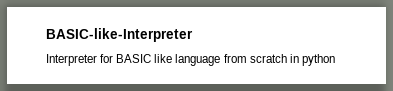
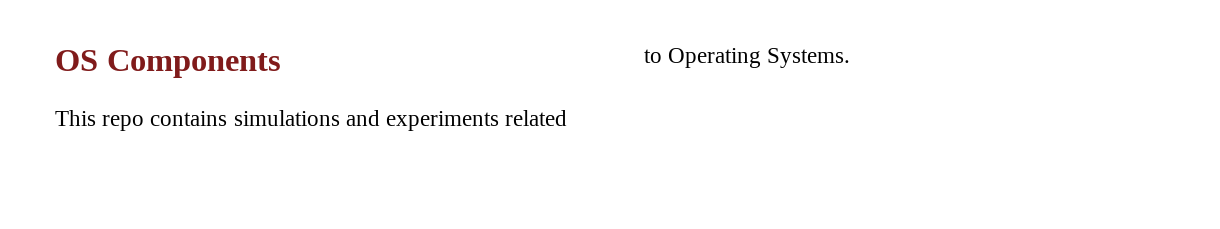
[46,28,193,42] [46,54,335,66] BASIC-like-Interpreter // Interpreter for BASIC like language from scratch in python -> [55,50,281,78] [55,110,568,131] [644,48,851,68] OS Components // This repo contains simulations and experiments related to Operating Systems.

